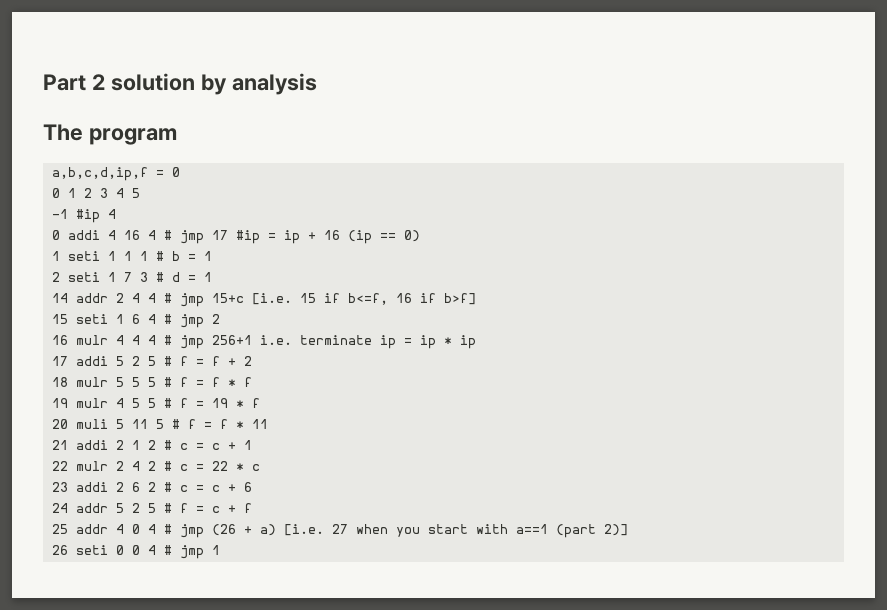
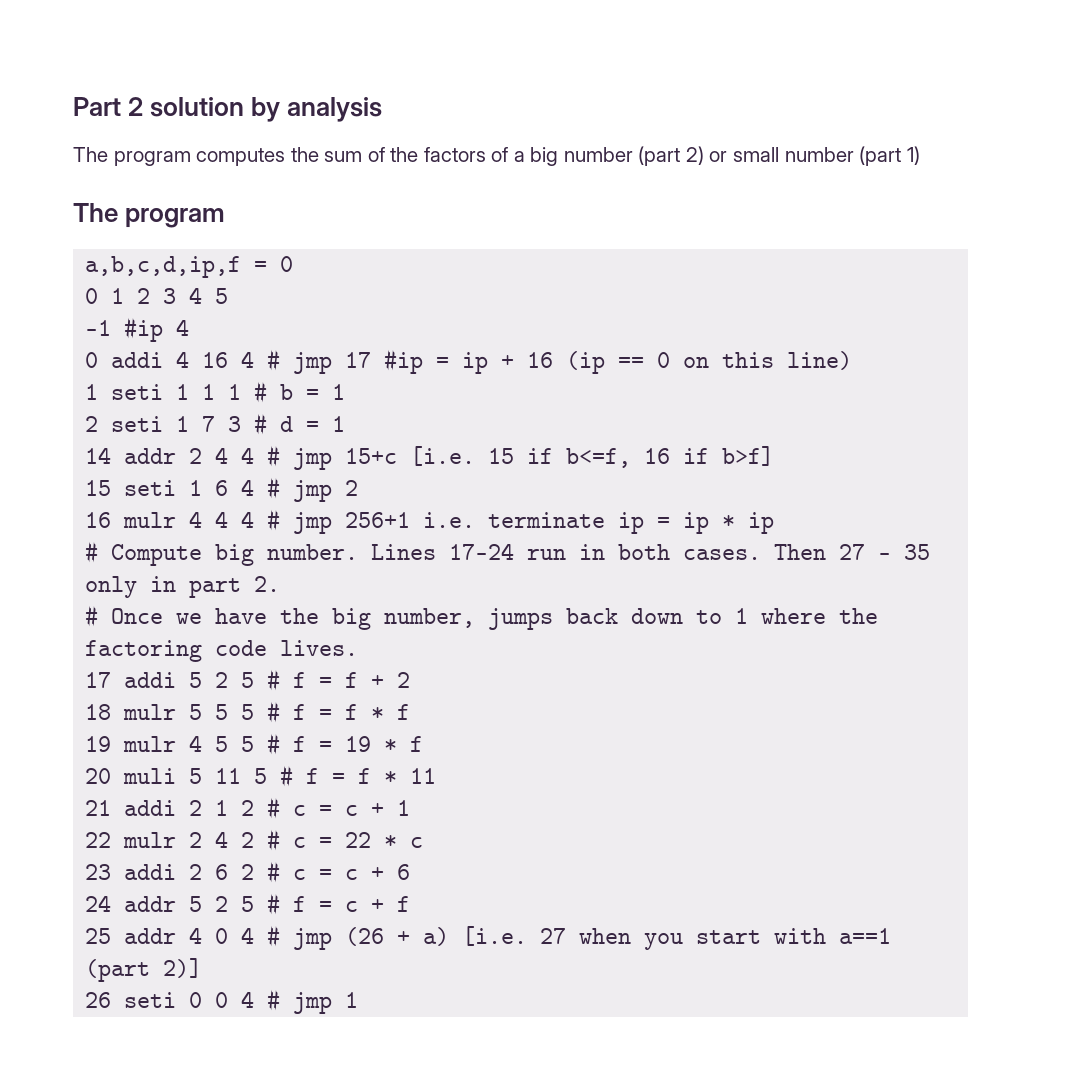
(317, 84) none -> [73,146,920,166] // The program computes the sum of the factors of a big number (part 2) or small number (part 1)
[403,230,420,242] 0) -> [657,351,853,370] 0 on this line)
(476, 342) none -> [85,541,931,566] [85,576,281,598] [85,605,879,630] [85,640,359,662] // # Compute big number. Lines 17-24 run in both cases. Then 27 - 35 only in part 2. // # Once we have the big number, jumps back down to 1 where the factoring code lives.

